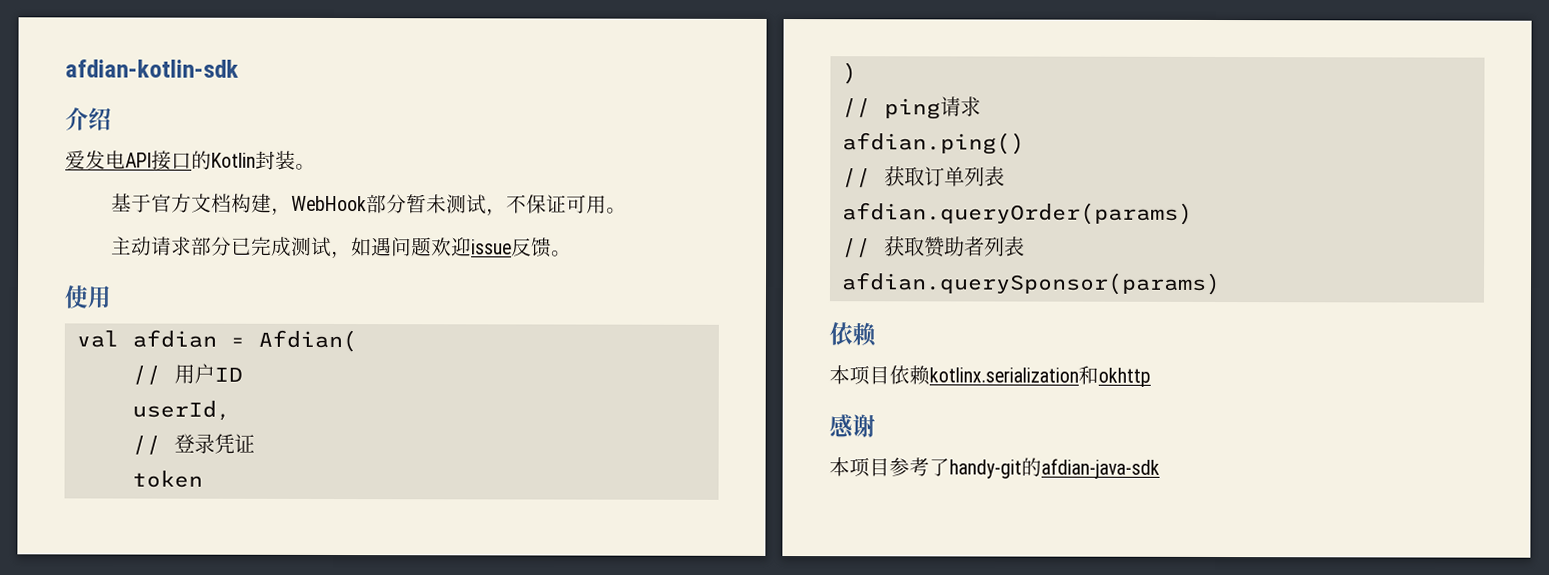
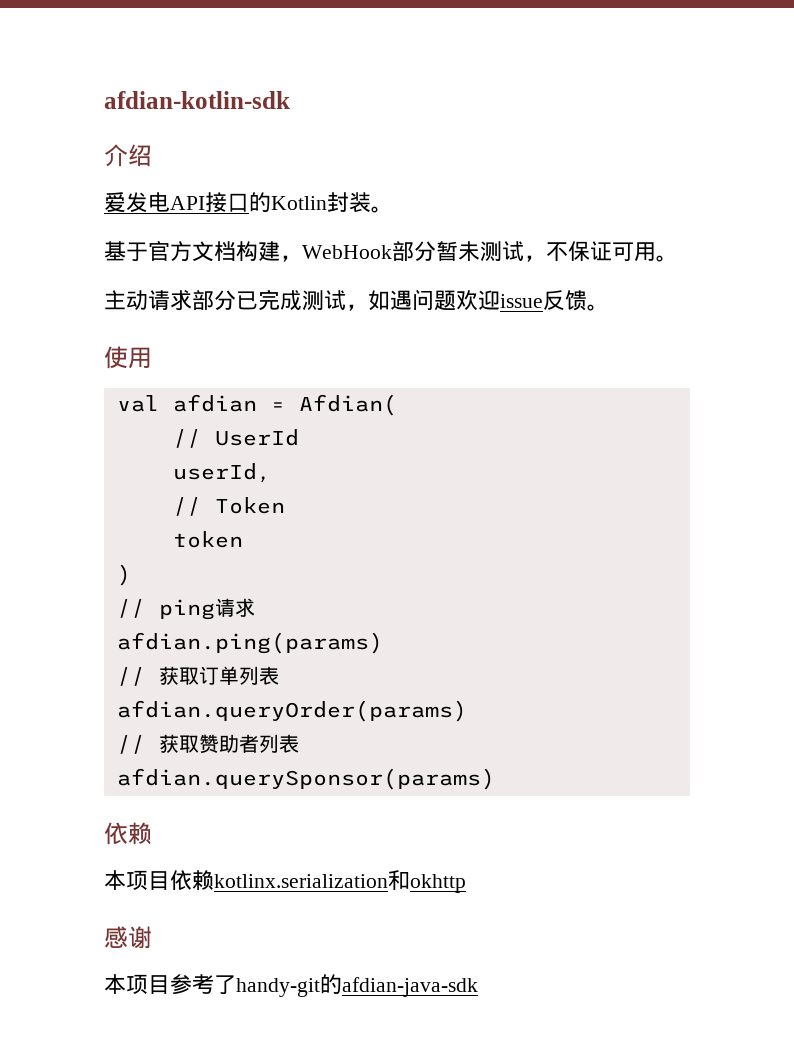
[173,363,243,384] 用户ID -> [214,429,299,446] UserId
[173,433,255,454] 登录凭证 -> [214,497,285,514] Token
[841,132,1025,155] afdian.ping() -> [116,632,383,654] afdian.ping(params)

